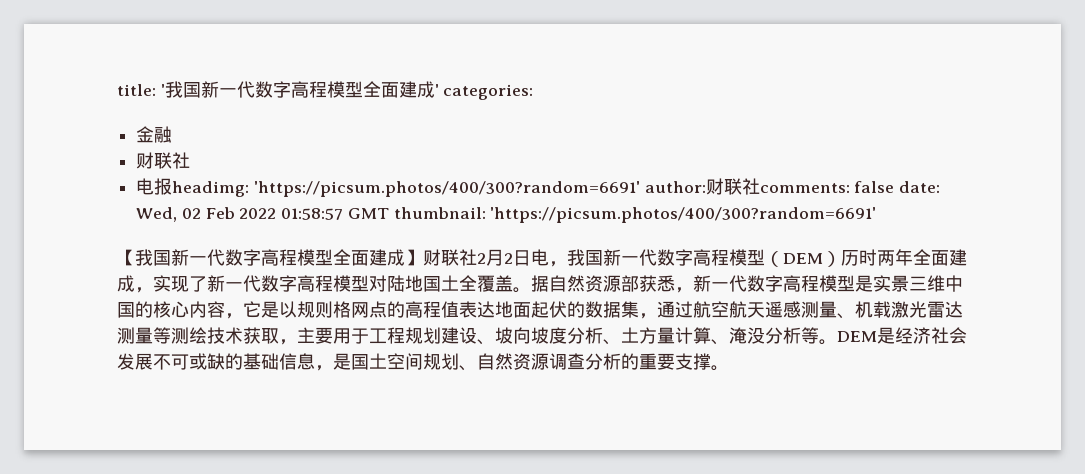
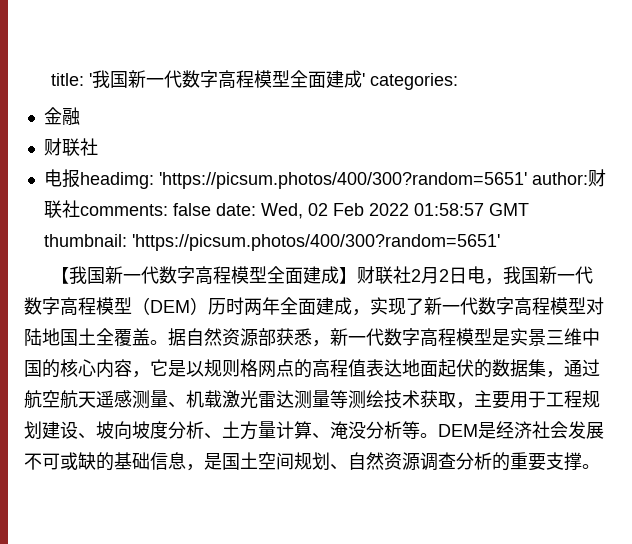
[253,181,640,197] 'https://picsum.photos/400/300?random=6691' -> [158,172,527,189] 'https://picsum.photos/400/300?random=5651'
[490,207,877,223] 'https://picsum.photos/400/300?random=6691' -> [131,234,500,251] 'https://picsum.photos/400/300?random=5651'

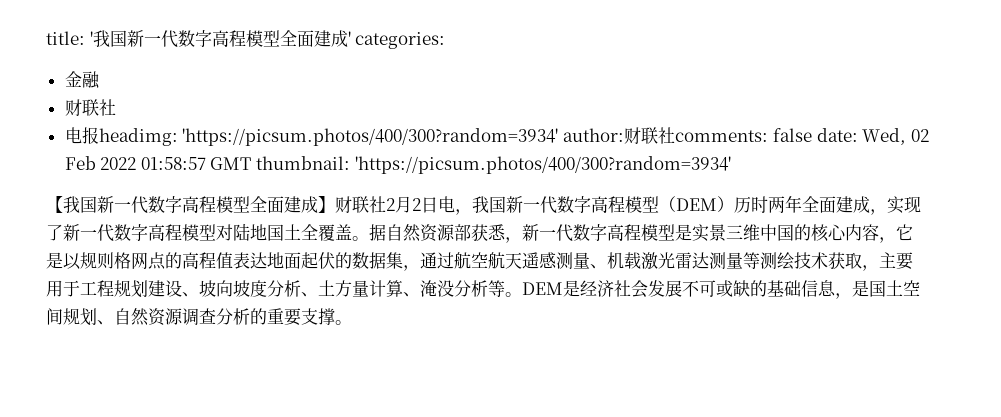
[158,172,527,189] 'https://picsum.photos/400/300?random=5651' -> [182,128,559,146] 'https://picsum.photos/400/300?random=3934'
[131,234,500,251] 'https://picsum.photos/400/300?random=5651' -> [354,156,731,174] 'https://picsum.photos/400/300?random=3934'

